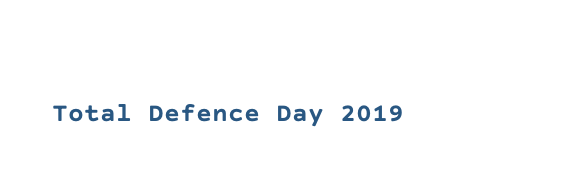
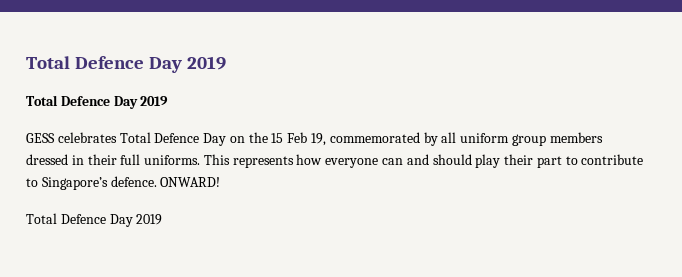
[52,103,404,127] Total Defence Day 2019 -> [26,56,227,73] [26,95,169,109] [26,132,603,146] [26,154,644,168] [26,176,221,190] [26,213,163,227] Total Defence Day 2019 // Total Defence Day 2019 // GESS celebrates Total Defence Day on the 15 Feb 19, commemorated by all uniform group members dressed in their full uniforms. This represents how everyone can and should play their part to contribute to Singapore’s defence. ONWARD! // Total Defence Day 2019

